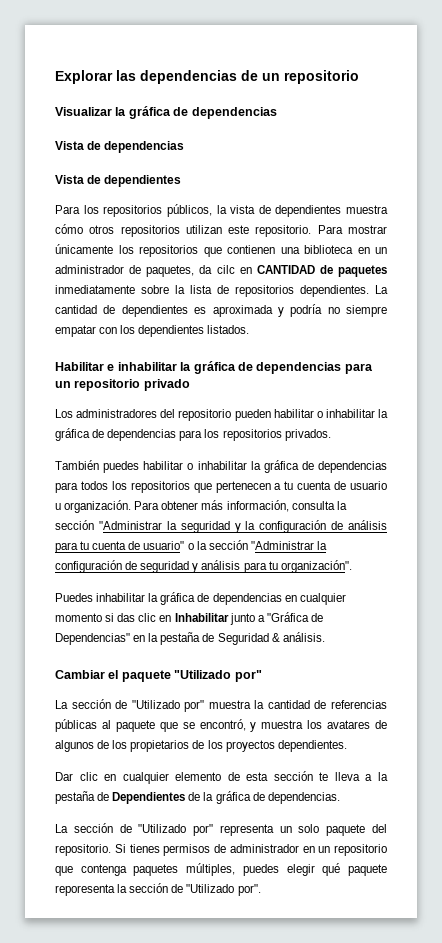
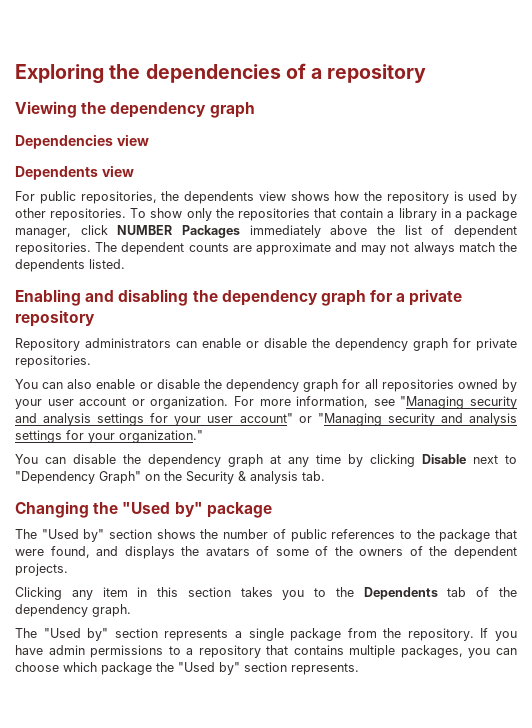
[55,70,359,84] [55,106,277,119] [55,141,185,153] [55,175,182,187] [55,204,388,217] [55,224,387,237] [55,244,387,257] [55,265,387,277] [55,285,388,297] [55,304,387,317] [55,325,250,337] [55,361,373,374] [55,379,190,391] [55,409,388,421] [55,428,331,441] [55,460,387,473] [55,481,387,493] [55,500,347,513] [55,520,387,533] [55,540,327,553] [55,560,352,573] [55,592,346,605] [55,612,323,625] [55,632,325,645] [55,670,262,682] [55,699,387,712] [55,719,387,732] [55,740,347,752] [55,771,388,784] [55,791,340,804] [55,823,387,836] [55,844,387,856] [55,863,387,876] [55,883,261,896] Explorar las dependencias de un repositorio // Visualizar la gráfica de dependencias // Vista de dependencias // Vista de dependientes // Para los repositorios públicos, la vista de dependientes muestra cómo otros repositorios utilizan este repositorio. Para mostrar únicamente los repositorios que contienen una biblioteca en un administrador de paquetes, da cilc en CANTIDAD de paquetes inmediatamente sobre la lista de repositorios dependientes. La cantidad de dependientes es aproximada y podría no siempre empatar con los dependientes listados. // Habilitar e inhabilitar la gráfica de dependencias para un repositorio privado // Los administradores del repositorio pueden habilitar o inhabilitar la gráfica de dependencias para los repositorios privados. // También puedes habilitar o inhabilitar la gráfica de dependencias para todos los repositorios que pertenecen a tu cuenta de usuario u organización. Para obtener más información, consulta la sección "Administrar la seguridad y la configuración de análisis para tu cuenta de usuario" o la sección "Administrar la configuración de seguridad y análisis para tu organización". // Puedes inhabilitar la gráfica de dependencias en cualquier momento si das clic en Inhabilitar junto a "Gráfica de Dependencias" en la pestaña de Seguridad & análisis. // Cambiar el paquete "Utilizado por" // La sección de "Utilizado por" muestra la cantidad de referencias públicas al paquete que se encontró, y muestra los avatares de algunos de los propietarios de los proyectos dependientes. // Dar clic en cualquier elemento de esta sección te lleva a la pestaña de Dependientes de la gráfica de dependencias. // La sección de "Utilizado por" representa un solo paquete del repositorio. Si tienes permisos de administrador en un repositorio que contenga paquetes múltiples, puedes elegir qué paquete reporesenta la sección de "Utilizado por". -> [15,63,427,84] [15,101,255,118] [15,134,149,149] [15,165,134,180] [15,191,517,204] [15,208,517,221] [15,225,517,238] [15,242,517,255] [15,259,125,272] [15,289,463,306] [15,310,95,327] [15,338,517,351] [15,355,91,368] [15,379,517,392] [15,396,518,409] [15,413,517,426] [15,430,203,443] [15,454,517,467] [15,471,325,484] [15,501,272,518] [15,529,517,542] [15,546,517,559] [15,563,68,576] [15,587,517,600] [15,604,131,617] [15,628,517,641] [15,645,517,658] [15,662,359,675] Exploring the dependencies of a repository // Viewing the dependency graph // Dependencies view // Dependents view // For public repositories, the dependents view shows how the repository is used by other repositories. To show only the repositories that contain a library in a package manager, click NUMBER Packages immediately above the list of dependent repositories. The dependent counts are approximate and may not always match the dependents listed. // Enabling and disabling the dependency graph for a private repository // Repository administrators can enable or disable the dependency graph for private repositories. // You can also enable or disable the dependency graph for all repositories owned by your user account or organization. For more information, see "Managing security and analysis settings for your user account" or "Managing security and analysis settings for your organization." // You can disable the dependency graph at any time by clicking Disable next to "Dependency Graph" on the Security & analysis tab. // Changing the "Used by" package // The "Used by" section shows the number of public references to the package that were found, and displays the avatars of some of the owners of the dependent projects. // Clicking any item in this section takes you to the Dependents tab of the dependency graph. // The "Used by" section represents a single package from the repository. If you have admin permissions to a repository that contains multiple packages, you can choose which package the "Used by" section represents.

